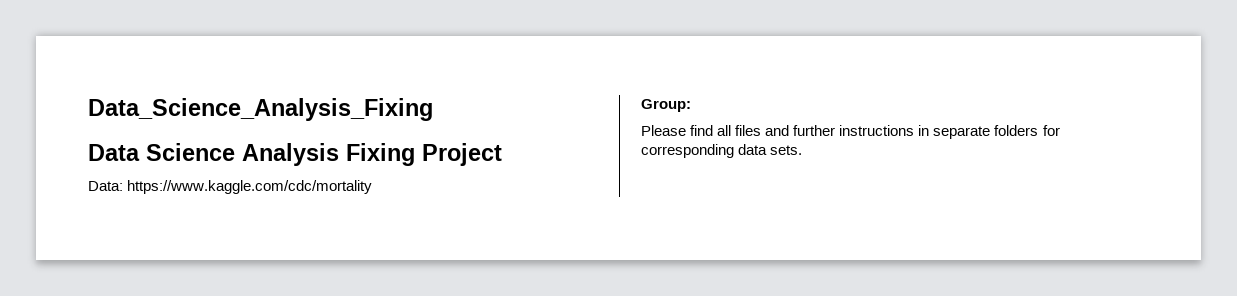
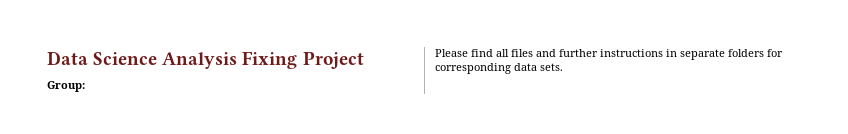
[88,98,433,121] Data_Science_Analysis_Fixing // -> (47, 58) none
[88,180,373,194] // Data: https://www.kaggle.com/cdc/mortality -> (364, 60) none

